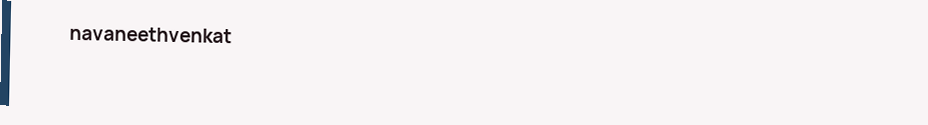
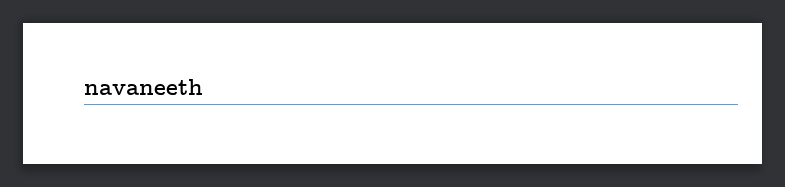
[69,25,232,44] navaneethvenkat -> [84,79,203,95] navaneeth

